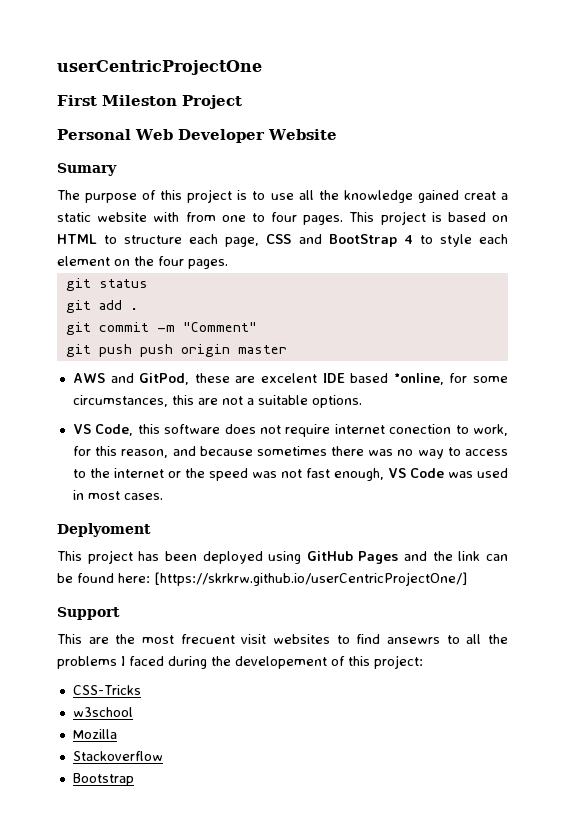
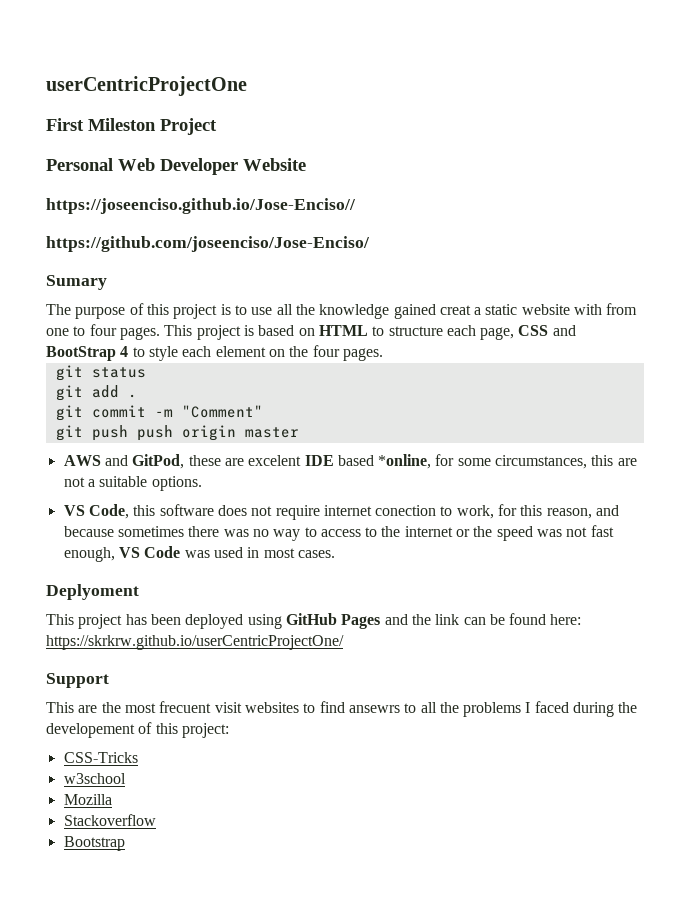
(337, 134) none -> [46,198,356,214] [46,236,370,252] // https://joseenciso.github.io/Jose-Enciso// // https://github.com/joseenciso/Jose-Enciso/
[154,572,467,586] [https://skrkrw.github.io/userCentricProjectOne/] -> [46,635,344,650] https://skrkrw.github.io/userCentricProjectOne/

